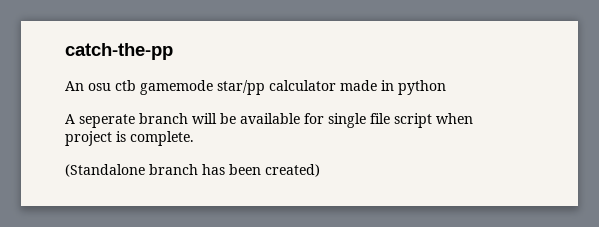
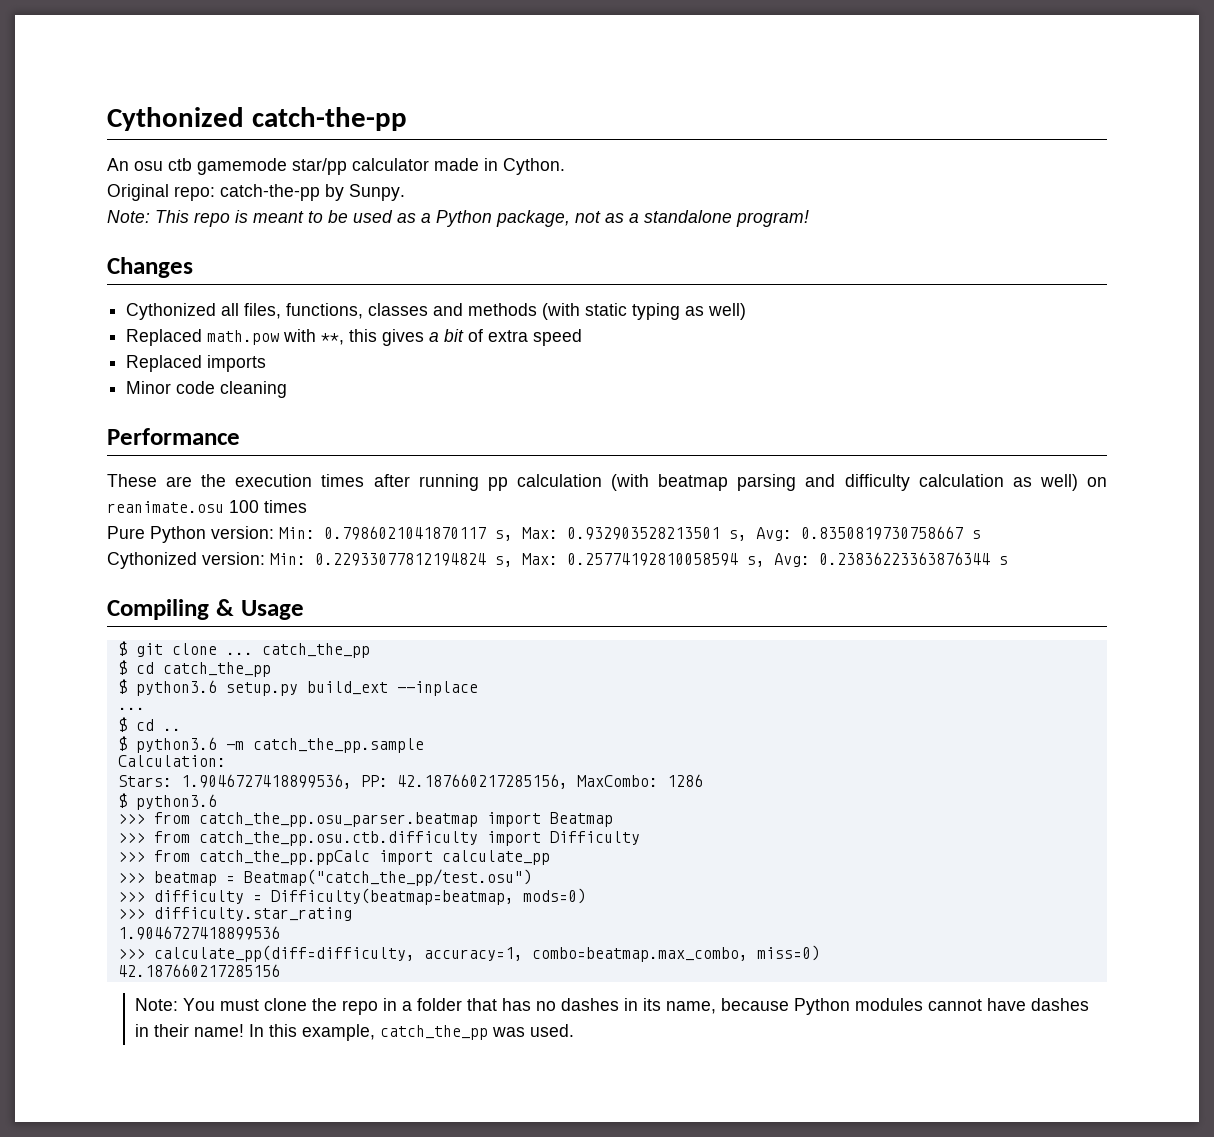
(65, 51) none -> [107,107,244,131] Cythonized
[398,80,446,95] [65,113,473,128] [65,131,194,146] [65,164,320,177] python // A seperate branch will be available for single file script when project is complete. // (Standalone branch has been created) -> [503,158,565,175] [107,184,405,201] [107,210,809,227] [107,257,193,278] [126,303,747,320] [126,329,583,346] [126,355,267,372] [126,381,288,398] [107,428,240,445] [107,474,1107,491] [107,500,307,513] [107,526,981,543] [107,552,1008,569] [107,599,304,620] [117,641,370,658] [117,660,271,677] [117,679,478,696] [117,707,145,710] [117,717,181,732] [117,736,424,753] [117,755,226,767] [117,774,703,789] [117,793,217,810] [117,812,613,827] [117,831,640,846] [117,850,550,865] [117,869,532,886] [117,888,586,905] [117,907,352,921] [117,926,280,940] [117,945,820,962] [117,964,280,977] [134,998,1089,1015] [134,1024,574,1041] Cython. // Original repo: catch-the-pp by Sunpy. // Note: This repo is meant to be used as a Python package, not as a standalone program! // Changes // Cythonized all files, functions, classes and methods (with static typing as well) // Replaced math.pow with **, this gives a bit of extra speed // Replaced imports // Minor code cleaning // Performance // These are the execution times after running pp calculation (with beatmap parsing and difficulty calculation as well) on reanimate.osu 100 times // Pure Python version: Min: 0.7986021041870117 s, Max: 0.932903528213501 s, Avg: 0.8350819730758667 s // Cythonized version: Min: 0.22933077812194824 s, Max: 0.25774192810058594 s, Avg: 0.23836223363876344 s // Compiling & Usage // $ git clone ... catch_the_pp // $ cd catch_the_pp // $ python3.6 setup.py build_ext --inplace // ... // $ cd .. // $ python3.6 -m catch_the_pp.sample // Calculation: // Stars: 1.9046727418899536, PP: 42.187660217285156, MaxCombo: 1286 // $ python3.6 // >>> from catch_the_pp.osu_parser.beatmap import Beatmap // >>> from catch_the_pp.osu.ctb.difficulty import Difficulty // >>> from catch_the_pp.ppCalc import calculate_pp // >>> beatmap = Beatmap("catch_the_pp/test.osu") // >>> difficulty = Difficulty(beatmap=beatmap, mods=0) // >>> difficulty.star_rating // 1.9046727418899536 // >>> calculate_pp(diff=difficulty, accuracy=1, combo=beatmap.max_combo, miss=0) // 42.187660217285156 // Note: You must clone the repo in a folder that has no dashes in its name, because Python modules cannot have dashes in their name! In this example, catch_the_pp was used.

